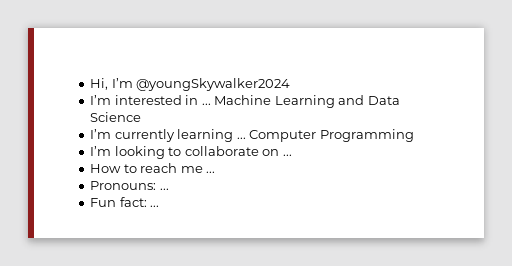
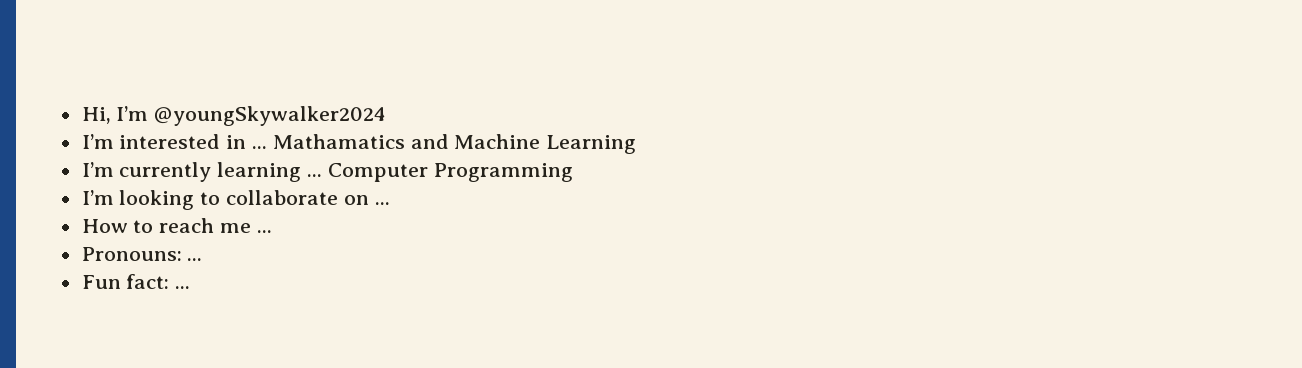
(211, 104) none -> [272,134,449,149] Mathamatics and
[338,95,400,105] [90,112,142,122] and Data Science -> (637, 144) none

